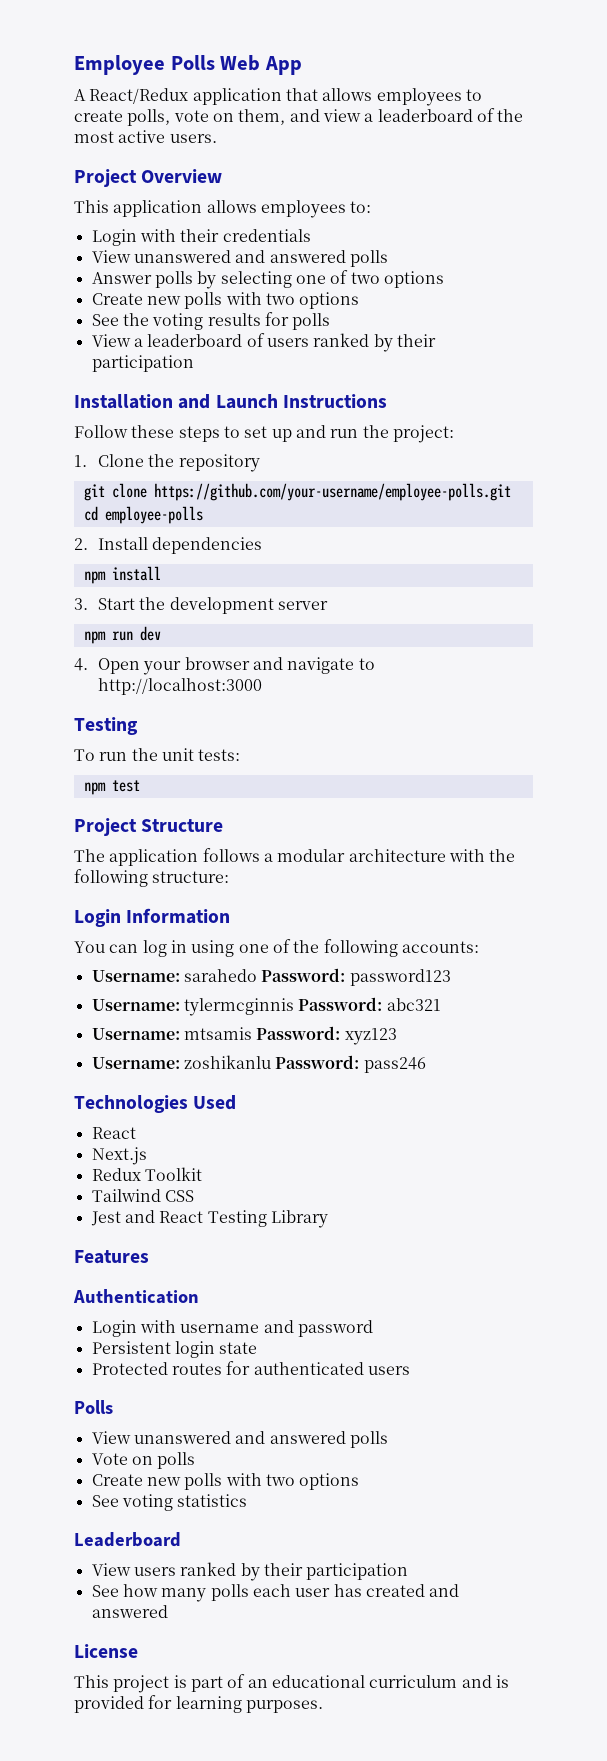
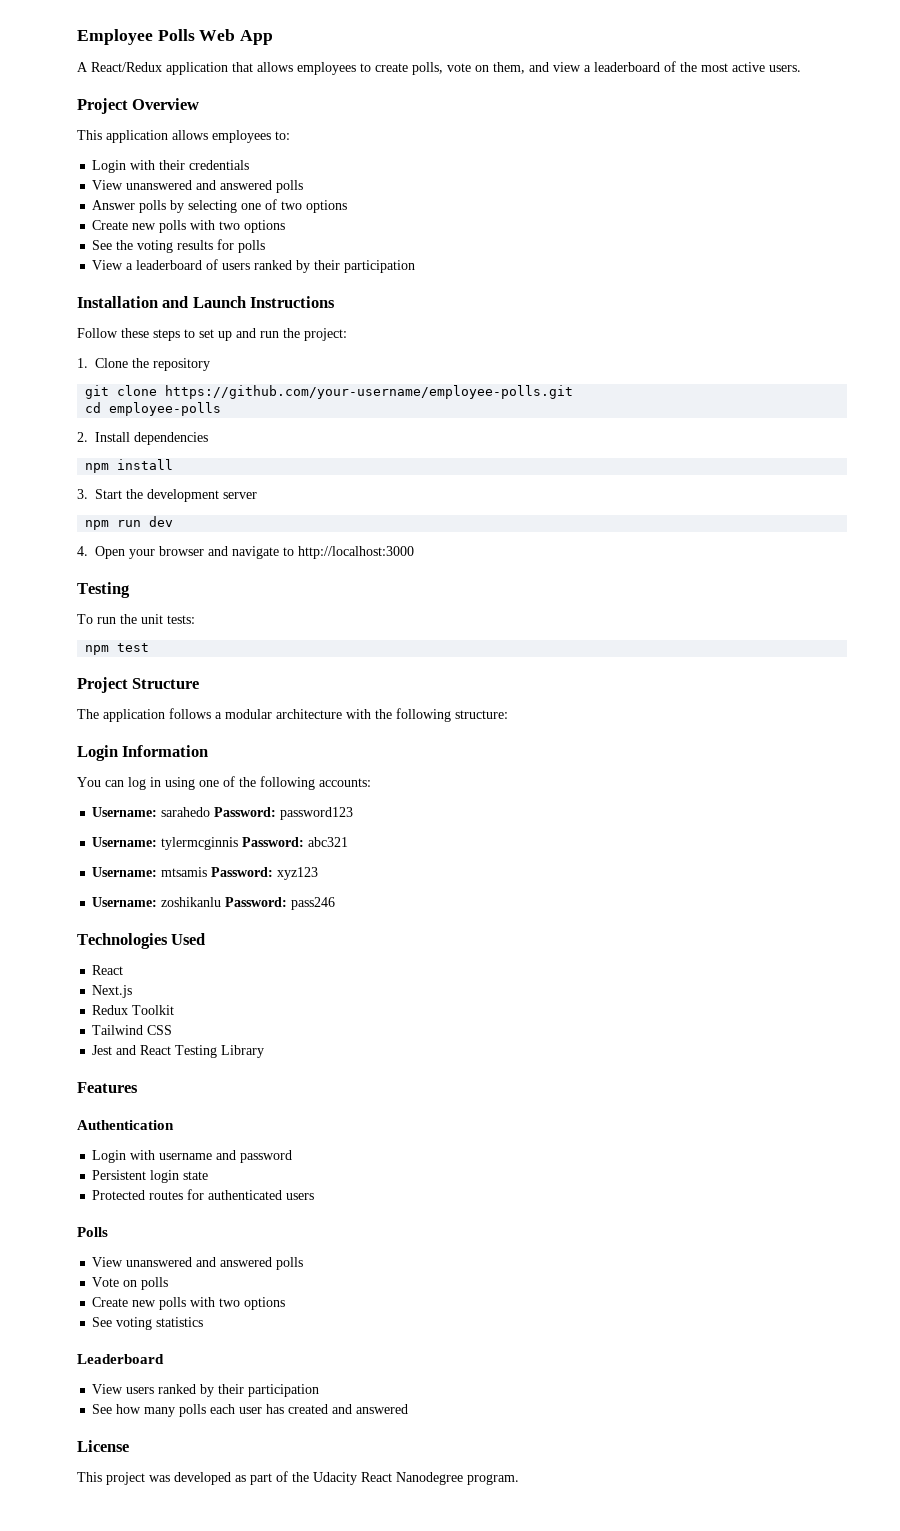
[173,1674,509,1692] [74,1695,323,1713] is part of an educational curriculum and is provided for learning purposes. -> [149,1471,519,1485] was developed as part of the Udacity React Nanodegree program.

